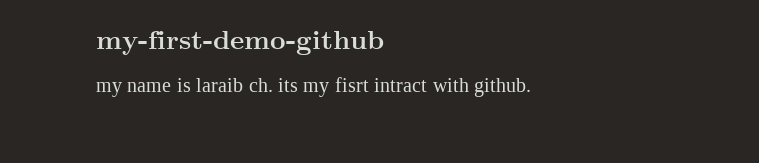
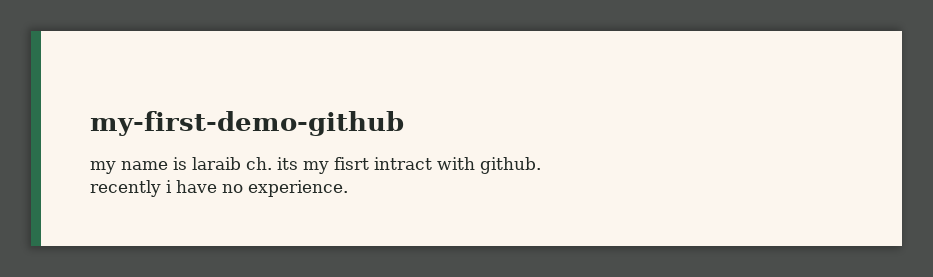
(531, 87) none -> [90,180,348,197] // recently i have no experience.

